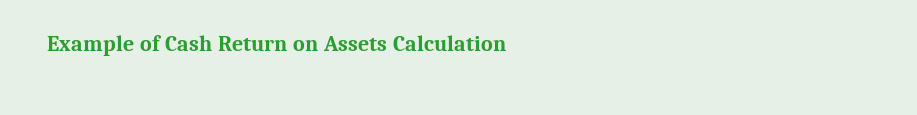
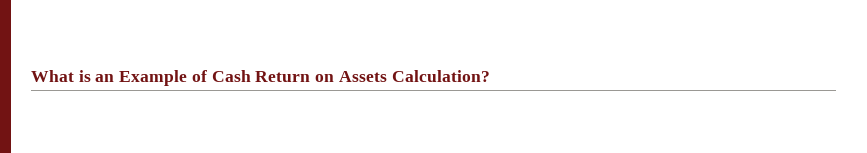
(47, 45) none -> [31,70,115,82] What is an
[392,35,506,51] Calculation -> [391,70,490,82] Calculation?

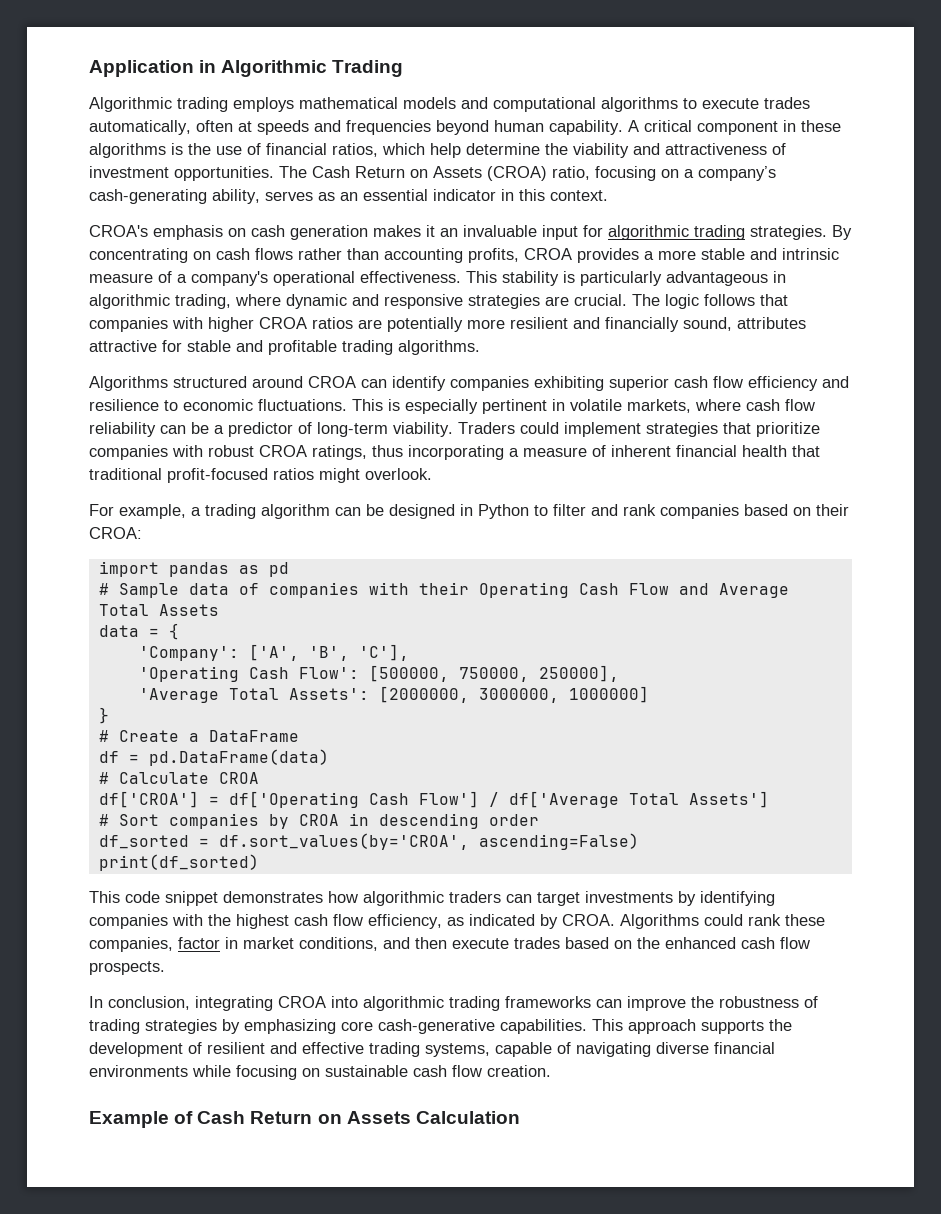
[31,70,115,82] What is an -> [89,60,404,77] [89,97,810,112] [89,120,841,135] [89,143,786,158] [89,166,776,181] [89,189,608,204] [89,225,852,240] [89,248,839,263] [89,271,786,286] [89,294,788,309] [89,317,806,332] [89,340,480,355] [89,376,849,391] [89,399,815,414] [89,422,820,437] [89,445,820,460] [89,468,432,483] [89,504,849,519] [89,527,142,539] [98,561,289,577] [98,582,789,598] [98,604,219,616] [98,623,179,640] [138,644,409,661] [138,665,619,682] [138,686,649,703] [98,707,109,724] [98,730,299,742] [98,749,329,766] [98,772,259,784] [98,791,769,808] [98,813,539,829] [98,833,639,850] [98,854,259,871] [89,891,775,906] [89,914,825,929] [89,937,810,952] [89,961,165,975] [89,996,818,1011] [89,1019,792,1034] [89,1042,775,1057] [89,1065,551,1080] Application in Algorithmic Trading // Algorithmic trading employs mathematical models and computational algorithms to execute trades automatically, often at speeds and frequencies beyond human capability. A critical component in these algorithms is the use of financial ratios, which help determine the viability and attractiveness of investment opportunities. The Cash Return on Assets (CROA) ratio, focusing on a company’s cash-generating ability, serves as an essential indicator in this context. // CROA's emphasis on cash generation makes it an invaluable input for algorithmic trading strategies. By concentrating on cash flows rather than accounting profits, CROA provides a more stable and intrinsic measure of a company's operational effectiveness. This stability is particularly advantageous in algorithmic trading, where dynamic and responsive strategies are crucial. The logic follows that companies with higher CROA ratios are potentially more resilient and financially sound, attributes attractive for stable and profitable trading algorithms. // Algorithms structured around CROA can identify companies exhibiting superior cash flow efficiency and resilience to economic fluctuations. This is especially pertinent in volatile markets, where cash flow reliability can be a predictor of long-term viability. Traders could implement strategies that prioritize companies with robust CROA ratings, thus incorporating a measure of inherent financial health that traditional profit-focused ratios might overlook. // For example, a trading algorithm can be designed in Python to filter and rank companies based on their CROA: // import pandas as pd // # Sample data of companies with their Operating Cash Flow and Average Total Assets // data = { // 'Company': ['A', 'B', 'C'], // 'Operating Cash Flow': [500000, 750000, 250000], // 'Average Total Assets': [2000000, 3000000, 1000000] // } // # Create a DataFrame // df = pd.DataFrame(data) // # Calculate CROA // df['CROA'] = df['Operating Cash Flow'] / df['Average Total Assets'] // # Sort companies by CROA in descending order // df_sorted = df.sort_values(by='CROA', ascending=False) // print(df_sorted) // This code snippet demonstrates how algorithmic traders can target investments by identifying companies with the highest cash flow efficiency, as indicated by CROA. Algorithms could rank these companies, factor in market conditions, and then execute trades based on the enhanced cash flow prospects. // In conclusion, integrating CROA into algorithmic trading frameworks can improve the robustness of trading strategies by emphasizing core cash-generative capabilities. This approach supports the development of resilient and effective trading systems, capable of navigating diverse financial environments while focusing on sustainable cash flow creation. //
[391,70,490,82] Calculation? -> [415,1111,520,1124] Calculation

